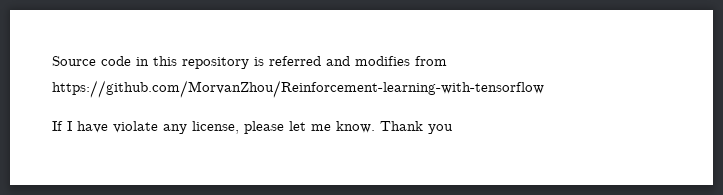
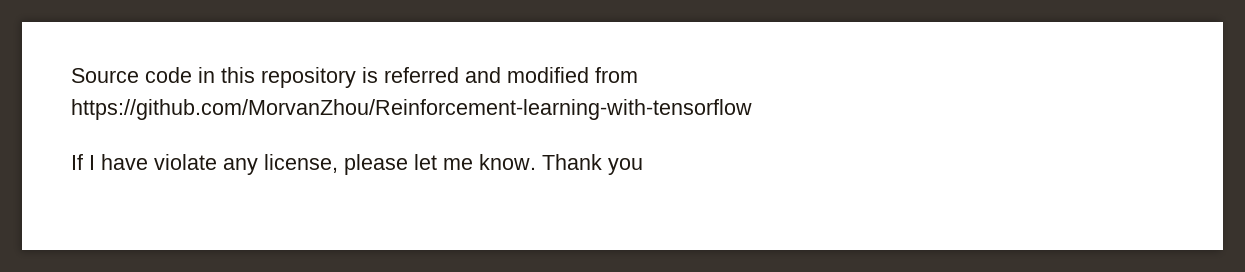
[355,56,410,66] modifies -> [507,67,589,83] modified

